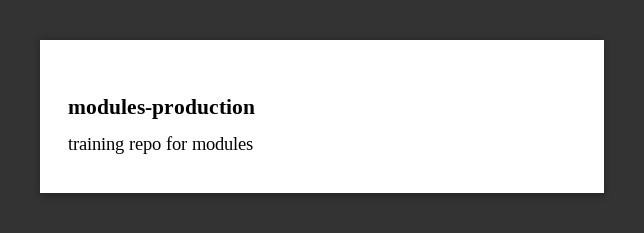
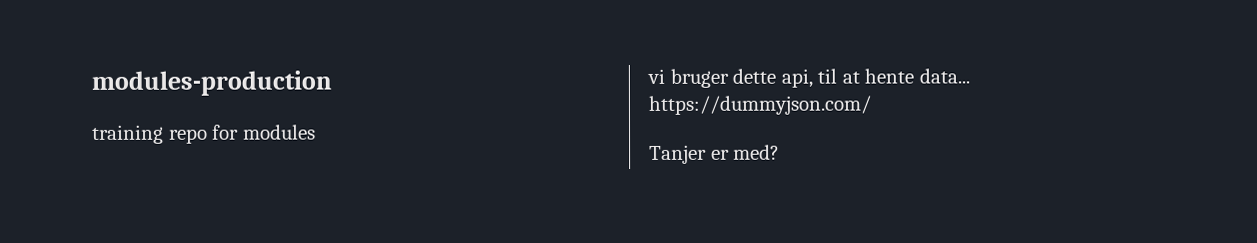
(253, 143) none -> [647,68,970,88] [648,95,871,115] [649,144,781,164] // vi bruger dette api, til at hente data... https://dummyjson.com/ // Tanjer er med?

